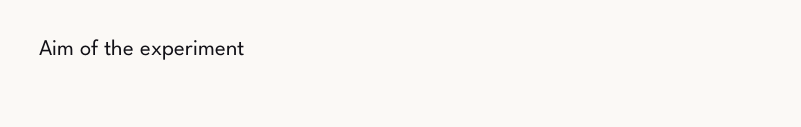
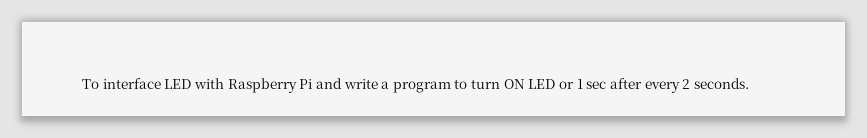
[39,39,245,60] Aim of the experiment -> [82,78,749,93] To interface LED with Raspberry Pi and write a program to turn ON LED or 1 sec after every 2 seconds.

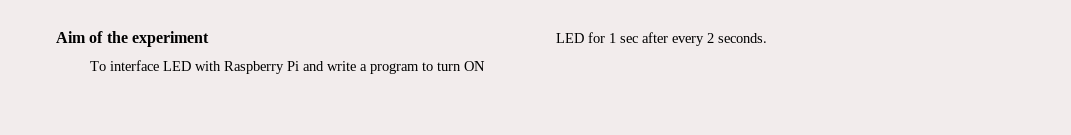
(82, 84) none -> [56,31,209,47] Aim of the experiment //
[559,81,575,89] or -> [588,32,605,43] for

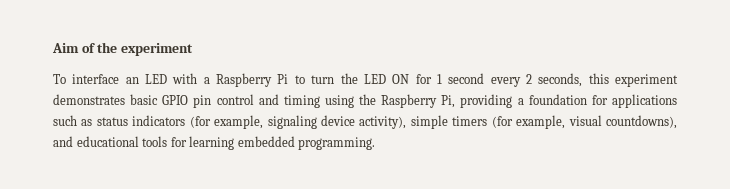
(159, 65) none -> [125,77,139,84] an
(221, 66) none -> [203,77,210,84] a
[302,61,485,74] [556,32,767,46] and write a program to turn ON LED for 1 sec after every 2 seconds. -> [294,73,679,87] [53,94,677,108] [53,115,678,129] [53,136,376,150] to turn the LED ON for 1 second every 2 seconds, this experiment demonstrates basic GPIO pin control and timing using the Raspberry Pi, providing a foundation for applications such as status indicators (for example, signaling device activity), simple timers (for example, visual countdowns), and educational tools for learning embedded programming.

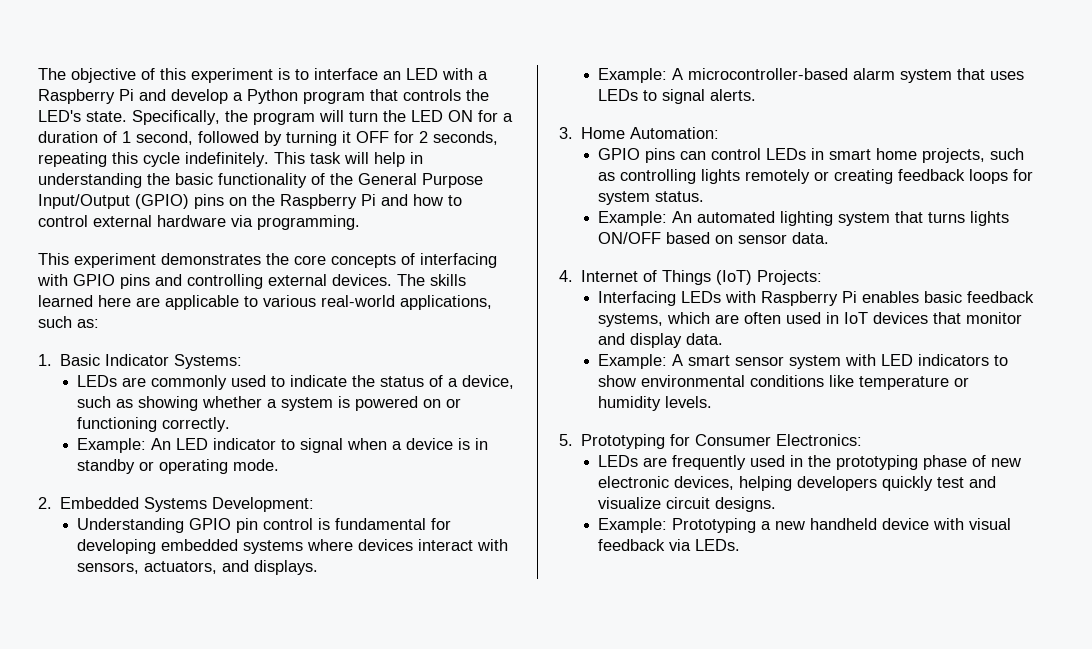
[52,42,193,56] [53,74,66,84] Aim of the experiment // To -> [38,68,309,83] The objective of this experiment is to
[294,75,305,84] to -> [139,89,489,104] [38,110,344,125] and develop a Python program that controls the LED's state. Specifically, the program will
[436,73,679,87] [53,94,677,108] [53,115,678,129] [53,136,376,150] 1 second every 2 seconds, this experiment demonstrates basic GPIO pin control and timing using the Raspberry Pi, providing a foundation for applications such as status indicators (for example, signaling device activity), simple timers (for example, visual countdowns), and educational tools for learning embedded programming. -> [503,113,513,122] [38,131,498,146] [38,152,423,167] [38,173,483,188] [38,194,462,209] [38,215,360,230] [38,253,497,268] [37,274,466,289] [38,295,492,310] [38,316,99,328] [38,354,243,369] [77,375,515,390] [77,396,462,411] [77,417,231,432] [77,438,489,453] [77,459,280,474] [38,497,315,512] [77,518,452,533] [77,539,509,554] [77,560,319,575] [598,68,1025,83] [598,89,757,104] [559,127,720,139] [598,148,1025,163] [598,169,1034,184] [598,191,705,205] [598,211,1010,226] [598,232,830,244] [559,270,823,285] [598,291,1035,306] [598,312,1023,327] [598,333,724,348] [598,354,1009,369] [598,375,970,390] [598,396,713,411] [559,434,863,449] [598,455,1022,470] [598,476,997,491] [598,497,777,512] [598,518,1012,533] [598,539,741,551] a duration of 1 second, followed by turning it OFF for 2 seconds, repeating this cycle indefinitely. This task will help in understanding the basic functionality of the General Purpose Input/Output (GPIO) pins on the Raspberry Pi and how to control external hardware via programming. // This experiment demonstrates the core concepts of interfacing with GPIO pins and controlling external devices. The skills learned here are applicable to various real-world applications, such as: // 1. Basic Indicator Systems: // LEDs are commonly used to indicate the status of a device, such as showing whether a system is powered on or functioning correctly. // Example: An LED indicator to signal when a device is in standby or operating mode. // 2. Embedded Systems Development: // Understanding GPIO pin control is fundamental for developing embedded systems where devices interact with sensors, actuators, and displays. // Example: A microcontroller-based alarm system that uses LEDs to signal alerts. // 3. Home Automation: // GPIO pins can control LEDs in smart home projects, such as controlling lights remotely or creating feedback loops for system status. // Example: An automated lighting system that turns lights ON/OFF based on sensor data. // 4. Internet of Things (IoT) Projects: // Interfacing LEDs with Raspberry Pi enables basic feedback systems, which are often used in IoT devices that monitor and display data. // Example: A smart sensor system with LED indicators to show environmental conditions like temperature or humidity levels. // 5. Prototyping for Consumer Electronics: // LEDs are frequently used in the prototyping phase of new electronic devices, helping developers quickly test and visualize circuit designs. // Example: Prototyping a new handheld device with visual feedback via LEDs.

